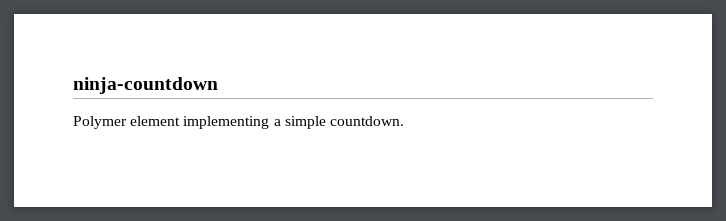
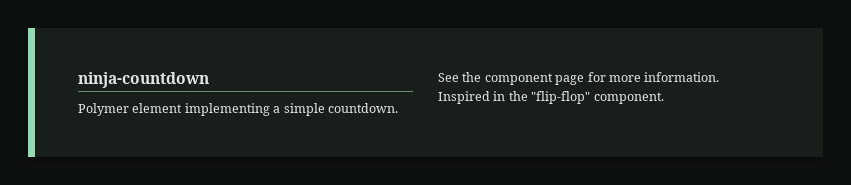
(404, 121) none -> [438,72,720,85] [438,91,664,104] See the component page for more information. Inspired in the "flip-flop" component.

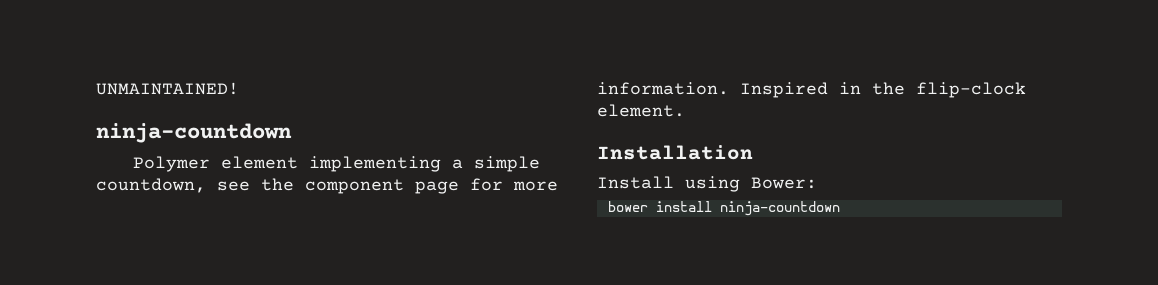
(78, 80) none -> [96,82,239,95] UNMAINTAINED! //
[327,103,398,113] [438,73,459,82] countdown. See -> [96,178,250,193] countdown, see
[531,91,664,104] "flip-flop" component. -> [916,82,1026,98] [597,104,685,117] [597,145,753,160] [597,176,817,192] [607,201,840,216] flip-clock element. // Installation // Install using Bower: // bower install ninja-countdown

